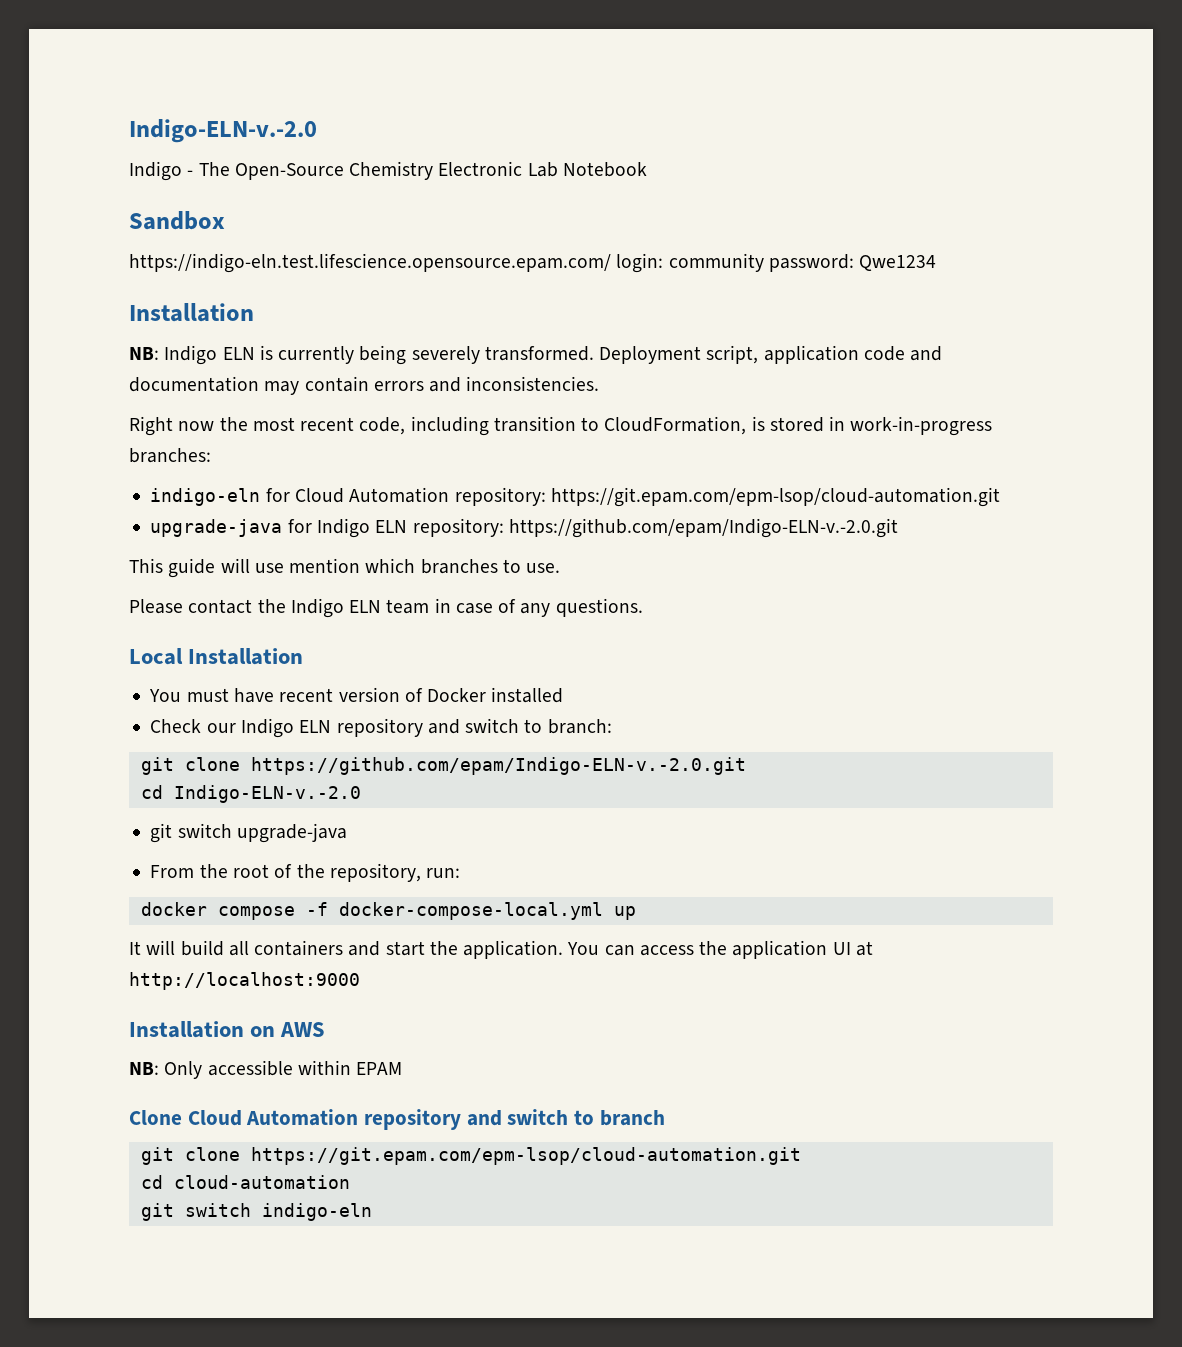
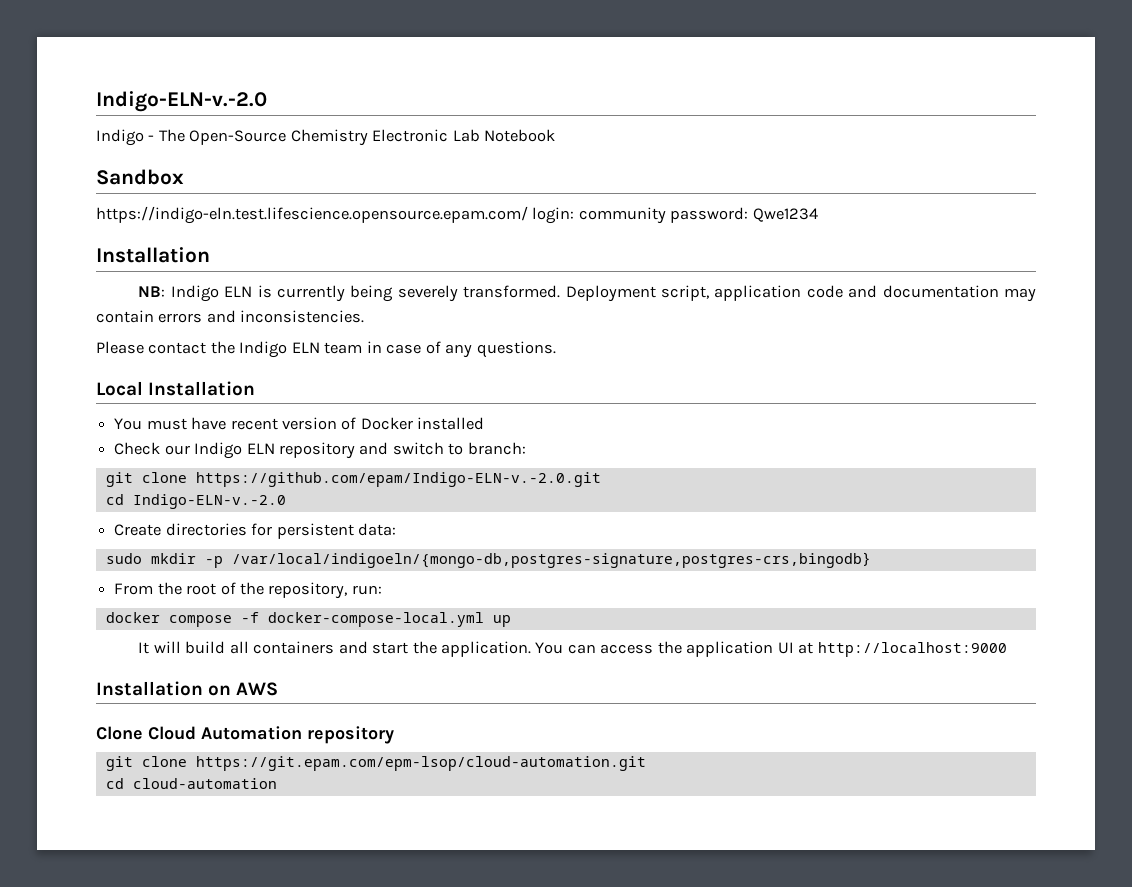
[129,416,993,436] [129,448,211,463] [150,487,1000,507] [150,518,898,538] [129,558,561,578] // Right now the most recent code, including transition to CloudFormation, is stored in work-in-progress branches: // indigo-eln for Cloud Automation repository: https://git.epam.com/epm-lsop/cloud-automation.git // upgrade-java for Indigo ELN repository: https://github.com/epam/Indigo-ELN-v.-2.0.git // This guide will use mention which branches to use. -> (365, 316) none
[150,823,347,843] git switch upgrade-java -> [114,523,396,539] [105,552,871,568] Create directories for persistent data: // sudo mkdir -p /var/local/indigoeln/{mongo-db,postgres-signature,postgres-crs,bingodb}
[129,1060,403,1079] // NB: Only accessible within EPAM -> (279, 689) none
[466,1109,665,1126] and switch to branch -> (394, 735) none
[140,1203,372,1221] // git switch indigo-eln -> (277, 783) none

